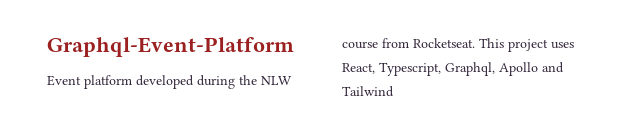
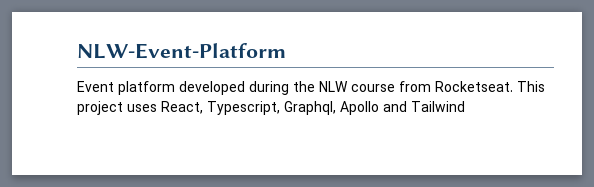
[47,37,294,57] Graphql-Event-Platform -> [77,43,286,59] NLW-Event-Platform

